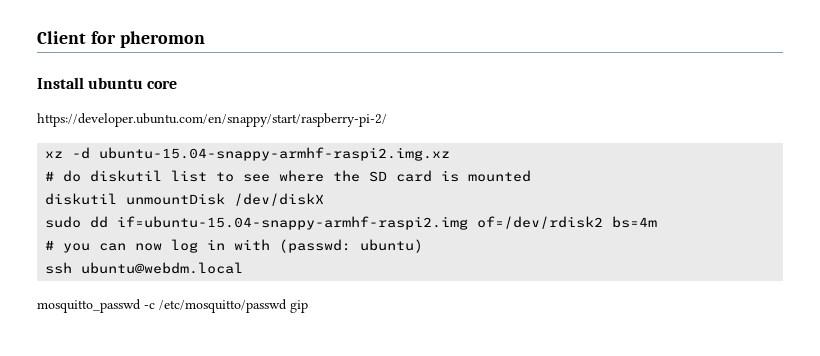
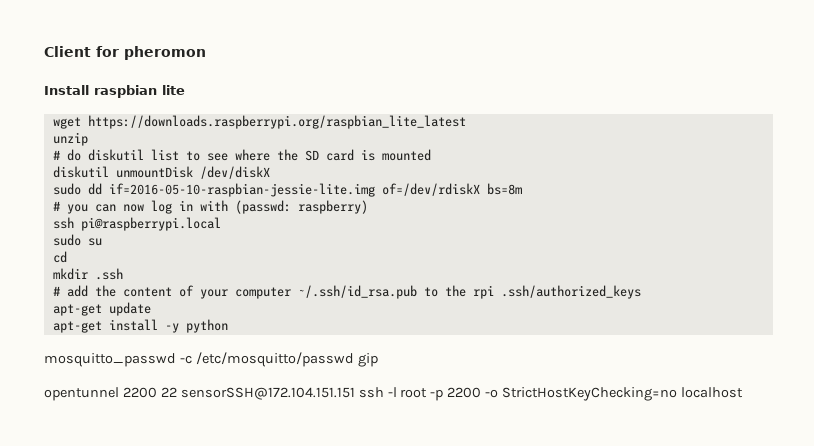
[88,77,178,89] [37,113,387,127] [45,147,451,161] ubuntu core // https://developer.ubuntu.com/en/snappy/start/raspberry-pi-2/ // xz -d ubuntu-15.04-snappy-armhf-raspi2.img.xz -> [94,85,185,98] [52,115,466,129] [52,132,88,146] raspbian lite // wget https://downloads.raspberrypi.org/raspbian_lite_latest // unzip
[117,216,658,230] if=ubuntu-15.04-snappy-armhf-raspi2.img of=/dev/rdisk2 bs=4m -> [108,183,522,197] if=2016-05-10-raspbian-jessie-lite.img of=/dev/rdiskX bs=8m
[360,239,424,253] [45,262,244,274] [37,299,308,313] ubuntu) // ssh ubuntu@webdm.local // mosquitto_passwd -c /etc/mosquitto/passwd gip -> [297,200,368,214] [52,217,221,231] [52,234,102,246] [52,251,67,263] [52,268,123,280] [52,285,641,299] [52,302,151,316] [52,319,228,333] [44,352,378,367] [44,387,744,401] raspberry) // ssh pi@raspberrypi.local // sudo su // cd // mkdir .ssh // # add the content of your computer ~/.ssh/id_rsa.pub to the rpi .ssh/authorized_keys // apt-get update // apt-get install -y python // mosquitto_passwd -c /etc/mosquitto/passwd gip // opentunnel 2200 22 sensorSSH@172.104.151.151 ssh -l root -p 2200 -o StrictHostKeyChecking=no localhost

